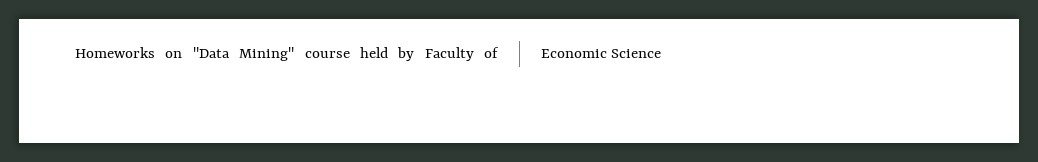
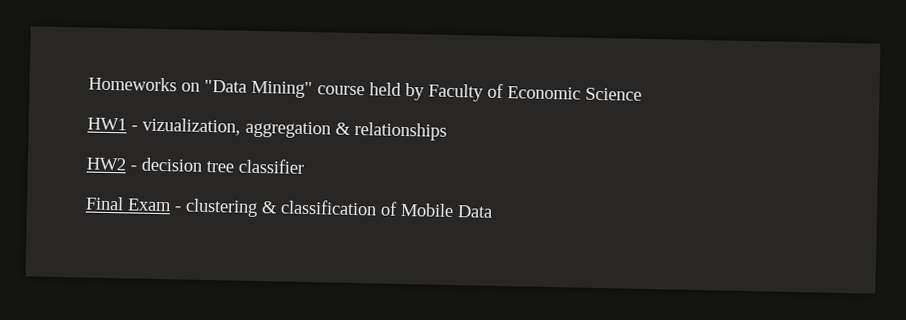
(662, 53) none -> [87,117,447,141] [86,157,304,174] [85,196,493,218] // HW1 - vizualization, aggregation & relationships // HW2 - decision tree classifier // Final Exam - clustering & classification of Mobile Data

